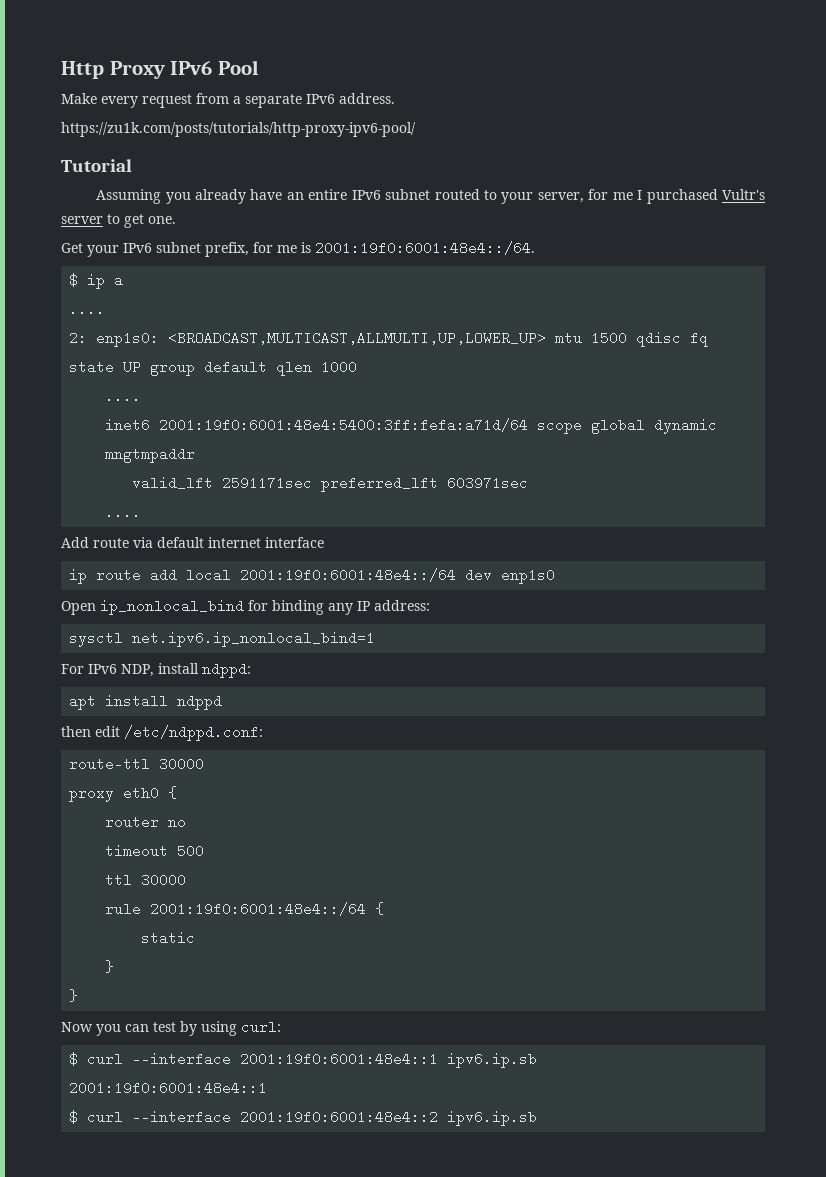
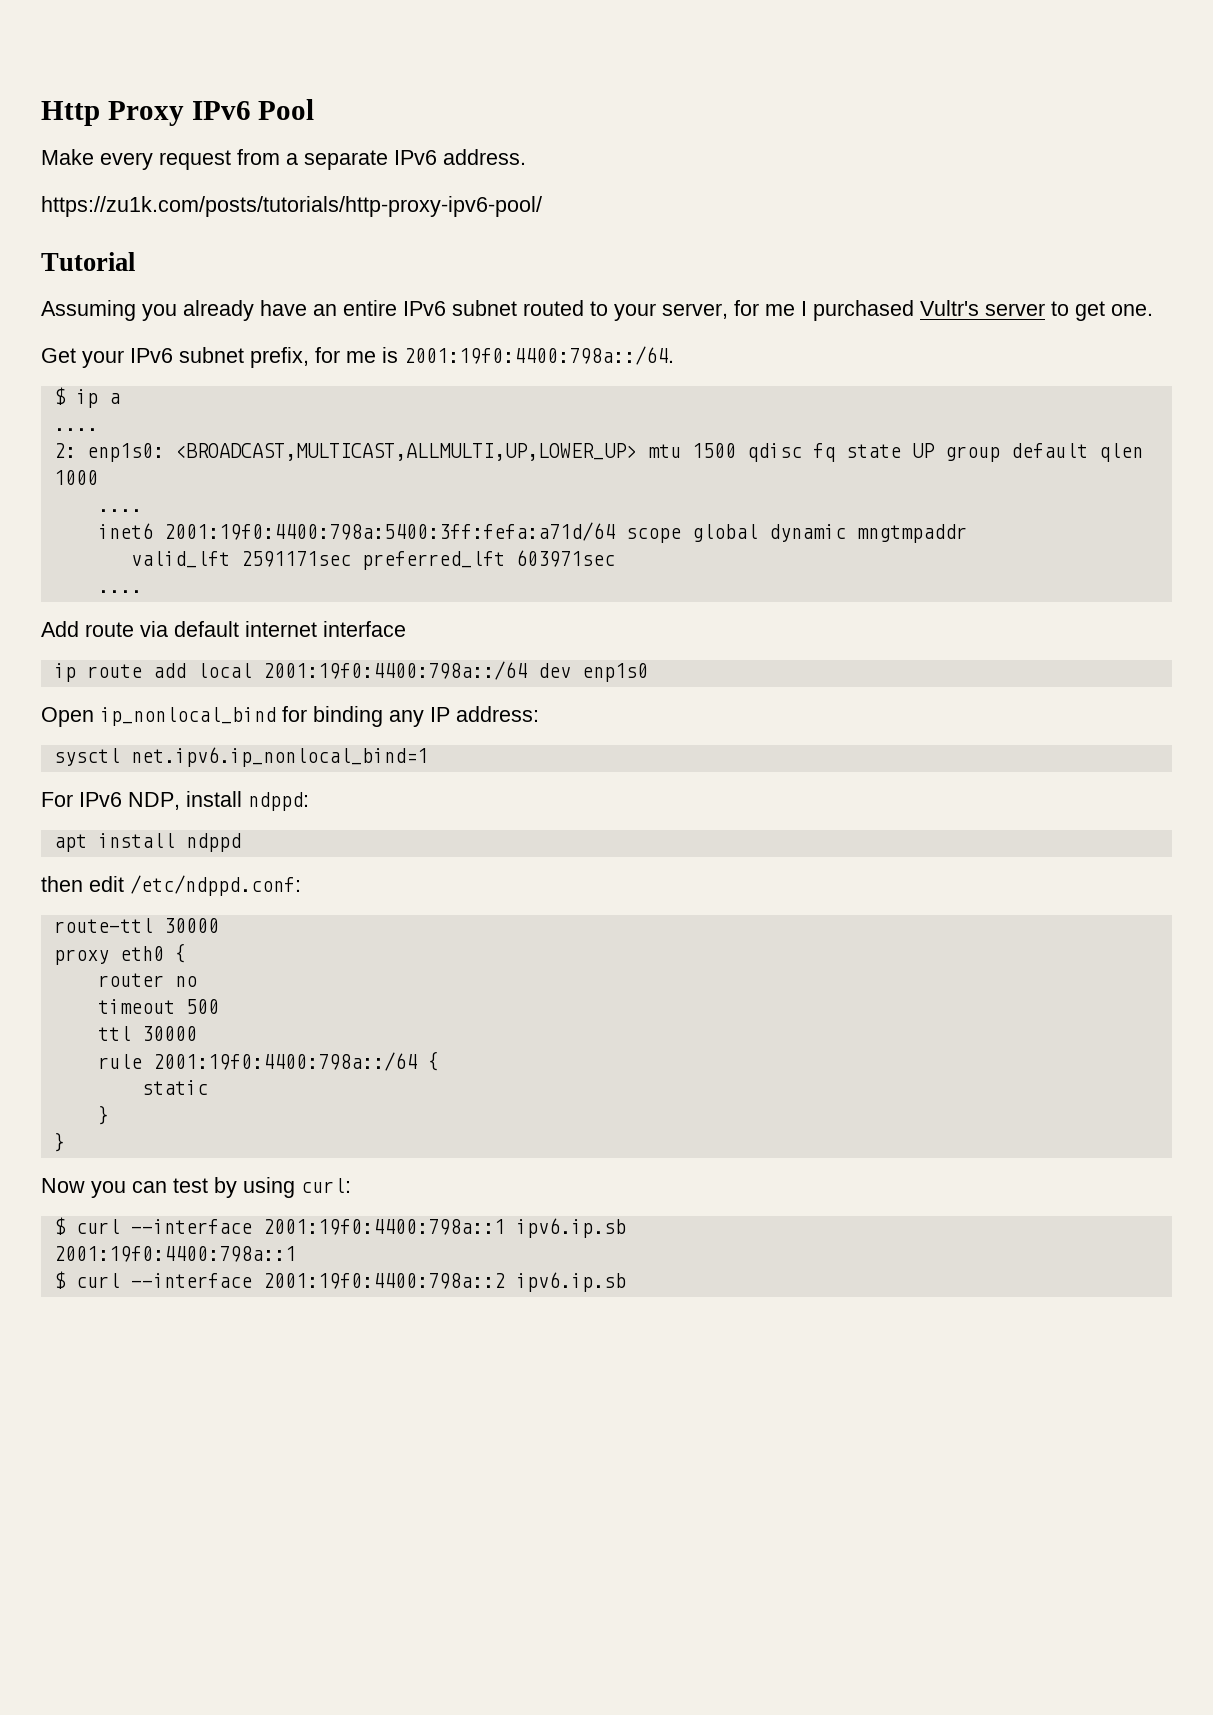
[315,241,535,255] 2001:19f0:6001:48e4::/64. -> [404,346,674,365] 2001:19f0:4400:798a::/64.
[159,418,529,432] 2001:19f0:6001:48e4:5400:3ff:fefa:a71d/64 -> [163,522,615,541] 2001:19f0:4400:798a:5400:3ff:fefa:a71d/64
[240,568,457,582] 2001:19f0:6001:48e4::/64 -> [262,661,527,680] 2001:19f0:4400:798a::/64
[150,902,367,916] 2001:19f0:6001:48e4::/64 -> [152,1052,417,1071] 2001:19f0:4400:798a::/64
[240,1052,439,1066] 2001:19f0:6001:48e4::1 -> [262,1219,505,1235] 2001:19f0:4400:798a::1
[69,1081,268,1095] [69,1110,439,1124] 2001:19f0:6001:48e4::1 // $ curl --interface 2001:19f0:6001:48e4::2 -> [53,1246,296,1262] [53,1271,505,1289] 2001:19f0:4400:798a::1 // $ curl --interface 2001:19f0:4400:798a::2

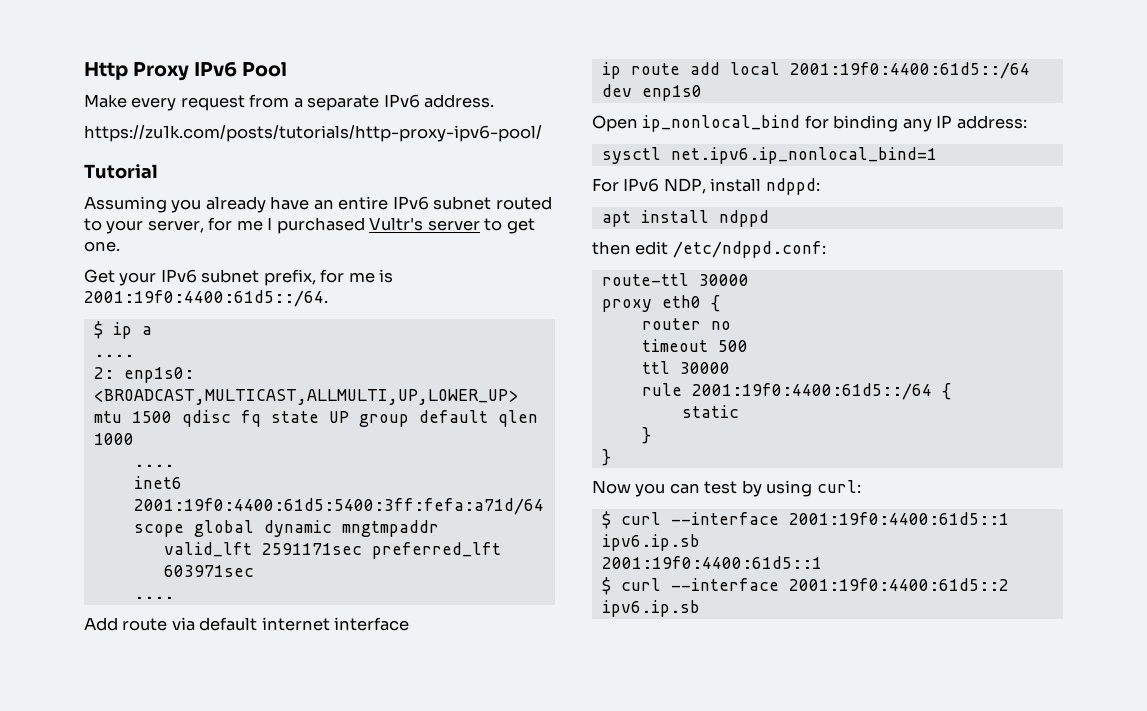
[404,346,674,365] 2001:19f0:4400:798a::/64. -> [84,290,328,307] 2001:19f0:4400:61d5::/64.
[163,522,615,541] 2001:19f0:4400:798a:5400:3ff:fefa:a71d/64 -> [133,498,544,515] 2001:19f0:4400:61d5:5400:3ff:fefa:a71d/64
[262,661,527,680] 2001:19f0:4400:798a::/64 -> [789,62,1030,79] 2001:19f0:4400:61d5::/64
[152,1052,417,1071] 2001:19f0:4400:798a::/64 -> [691,383,932,400] 2001:19f0:4400:61d5::/64
[262,1219,505,1235] 2001:19f0:4400:798a::1 -> [788,512,1009,525] 2001:19f0:4400:61d5::1
[53,1246,296,1262] [53,1271,505,1289] 2001:19f0:4400:798a::1 // $ curl --interface 2001:19f0:4400:798a::2 -> [601,556,822,569] [601,577,1009,595] 2001:19f0:4400:61d5::1 // $ curl --interface 2001:19f0:4400:61d5::2

